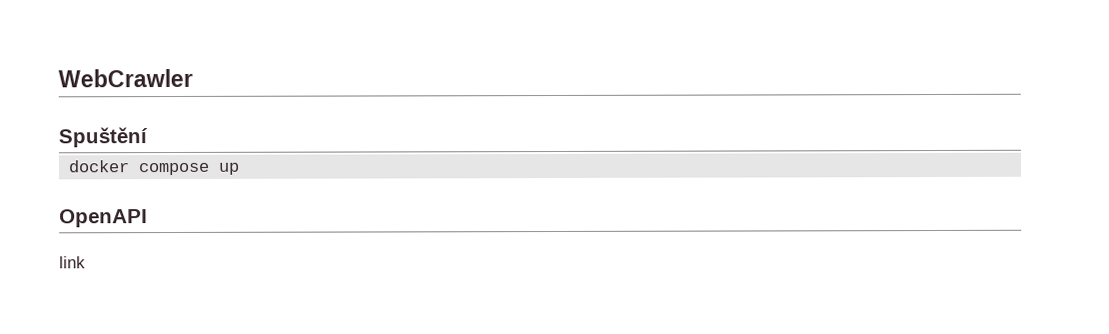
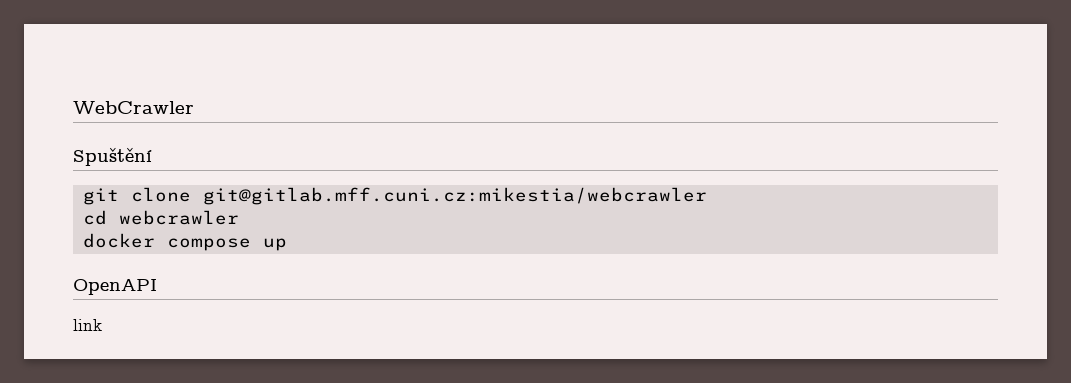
(148, 137) none -> [82,187,707,205] [82,210,239,225] // git clone git@gitlab.mff.cuni.cz:mikestia/webcrawler // cd webcrawler

